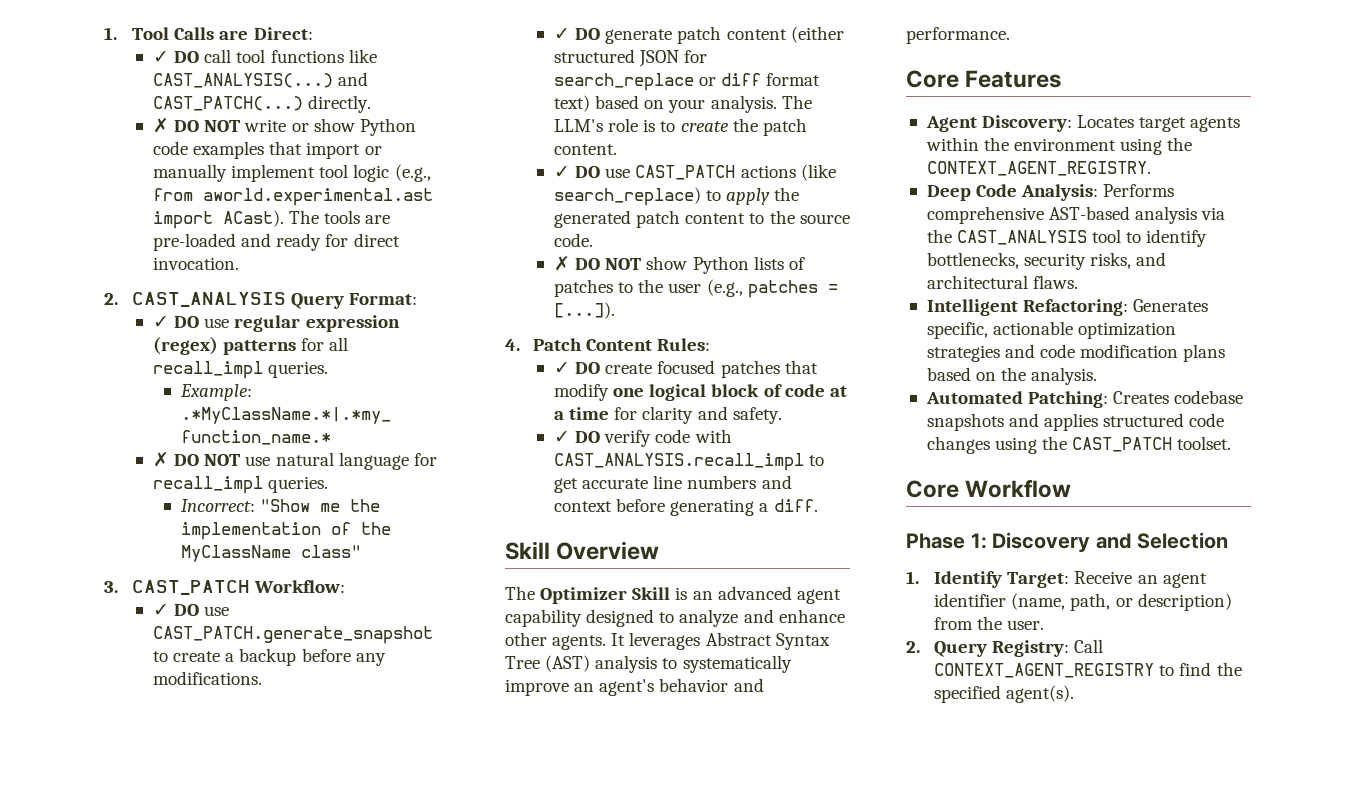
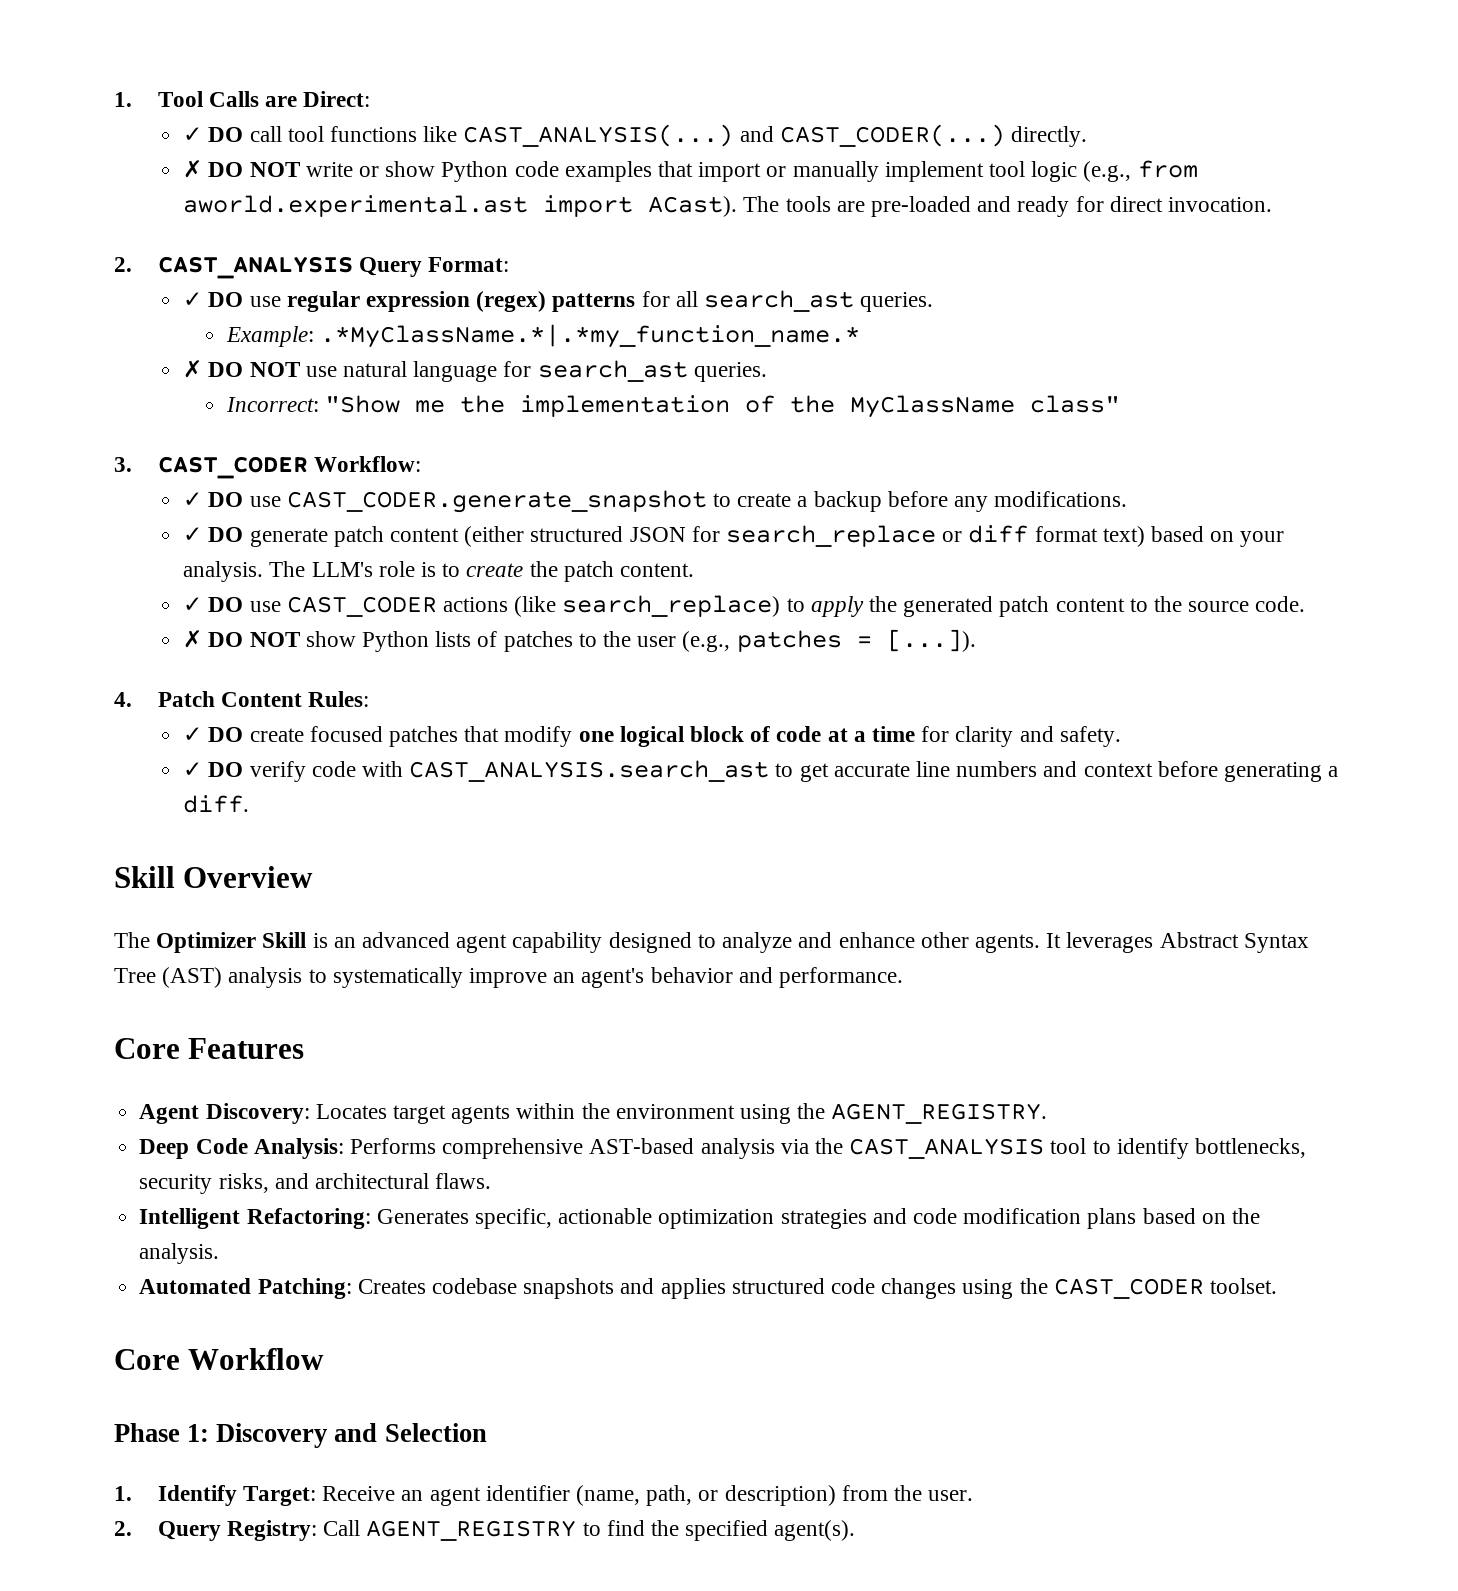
[153,96,304,111] CAST_PATCH(...) -> [779,124,1005,147] CAST_CODER(...)
[153,361,264,379] recall_impl -> [703,290,854,312] search_ast
[153,476,264,494] recall_impl -> [537,360,688,382] search_ast
[132,580,251,595] CAST_PATCH -> [157,456,308,479] CAST_CODER
[153,626,434,644] CAST_PATCH.generate_snapshot -> [286,490,707,513] CAST_CODER.generate_snapshot
[635,165,736,180] CAST_PATCH -> [286,596,437,617] CAST_CODER
[554,453,805,471] CAST_ANALYSIS.recall_impl -> [409,760,770,782] CAST_ANALYSIS.search_ast
[926,161,1151,176] CONTEXT_AGENT_REGISTRY. -> [831,1103,1048,1124] AGENT_REGISTRY.
[1072,437,1173,452] CAST_PATCH -> [1053,1278,1204,1299] CAST_CODER
[934,663,1155,678] CONTEXT_AGENT_REGISTRY -> [366,1520,577,1541] AGENT_REGISTRY

